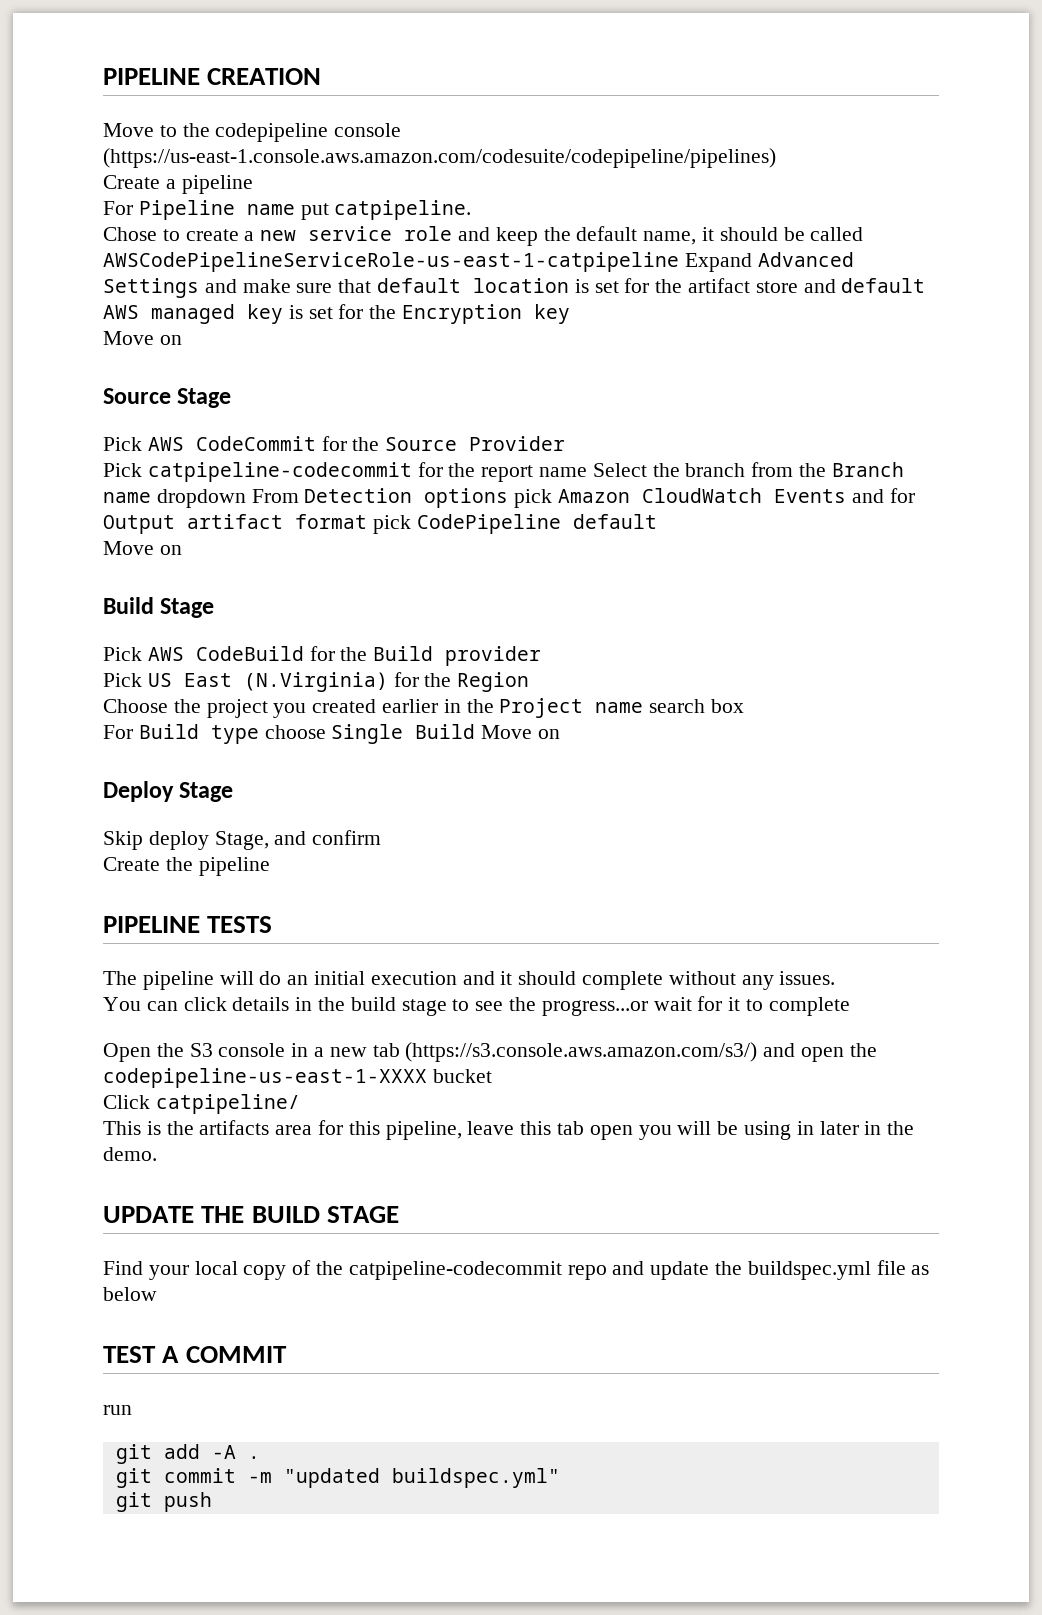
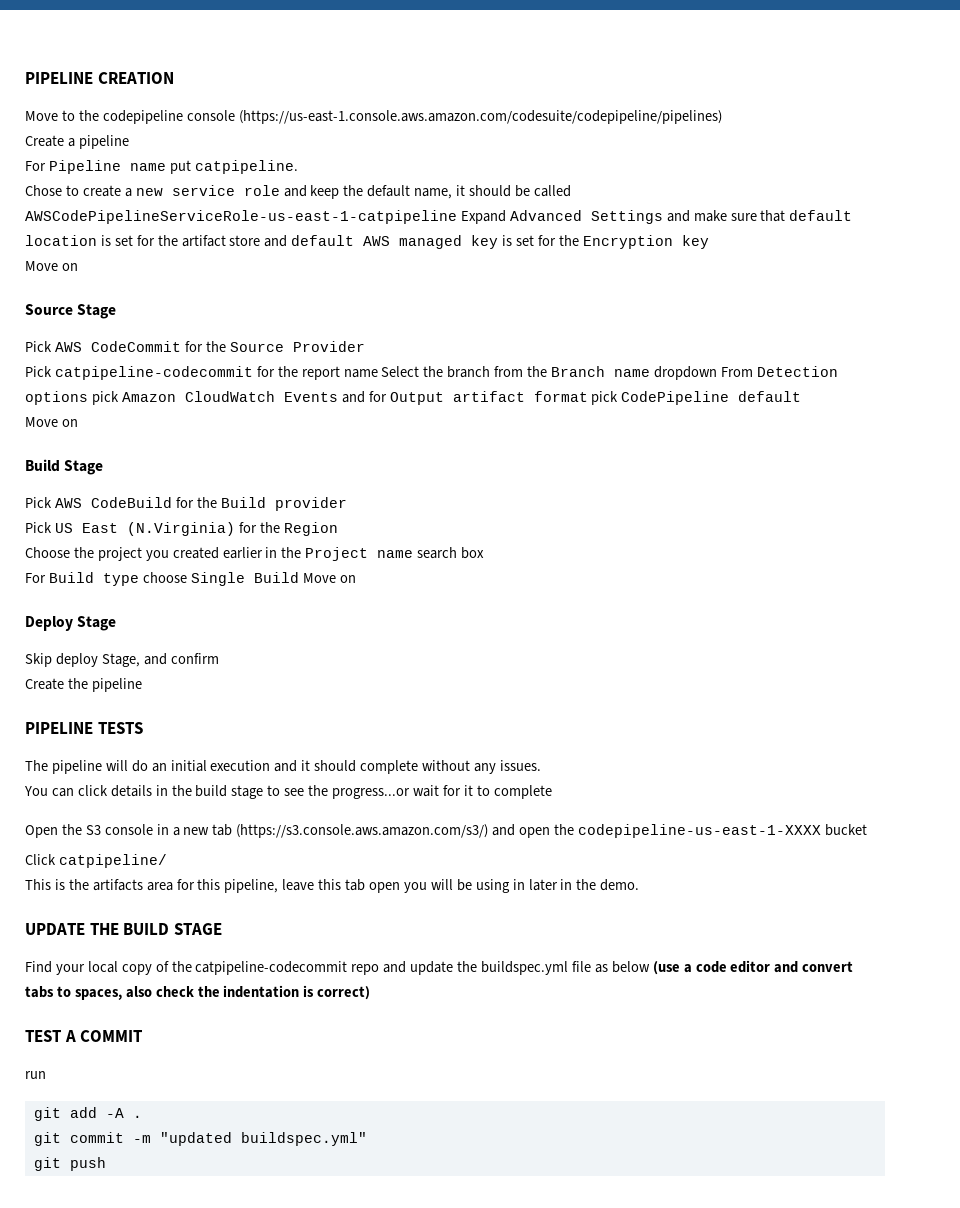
(157, 1294) none -> [652,960,854,975] [25,985,371,1000] (use a code editor and convert tabs to spaces, also check the indentation is correct)

